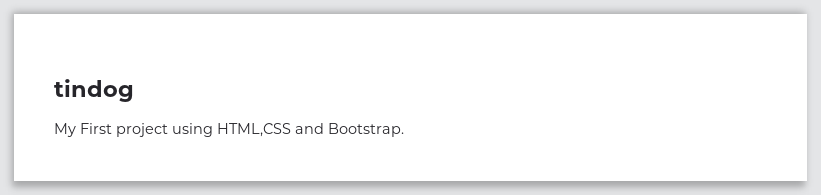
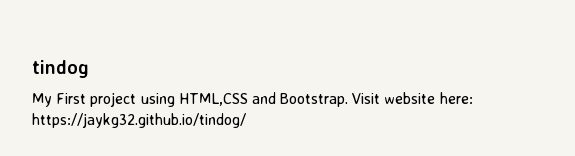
(404, 130) none -> [352,92,473,104] [32,113,246,128] Visit website here: https://jaykg32.github.io/tindog/

